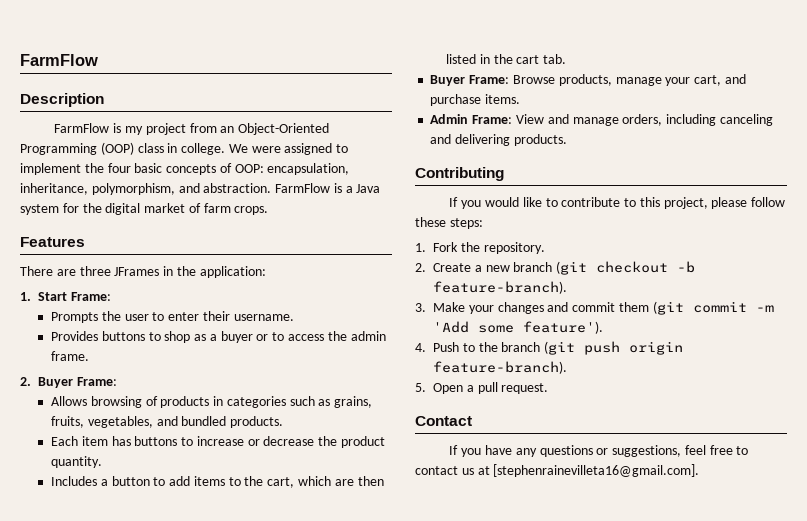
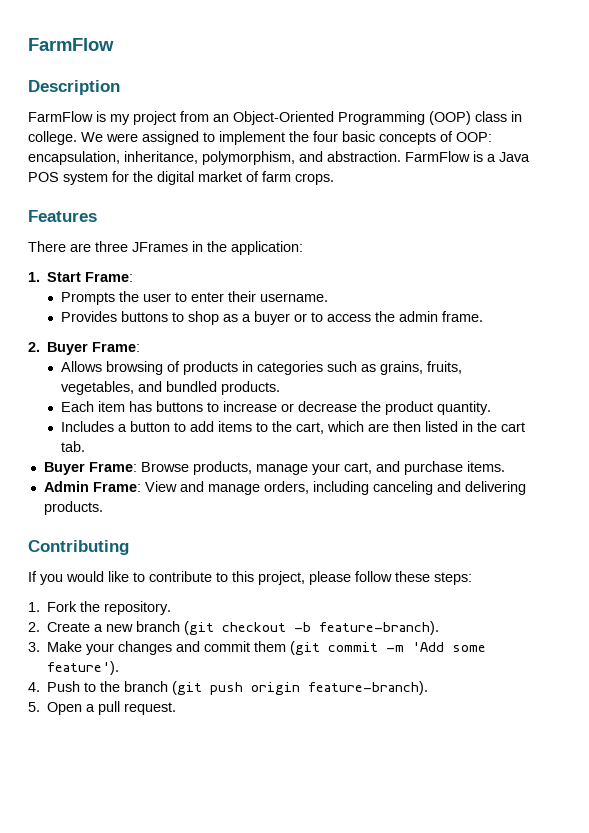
(381, 188) none -> [28,172,59,182] POS
[415,416,472,426] [449,445,749,457] [415,464,700,477] // Contact // If you have any questions or suggestions, feel free to contact us at [stephenrainevilleta16@gmail.com]. -> (177, 708) none

